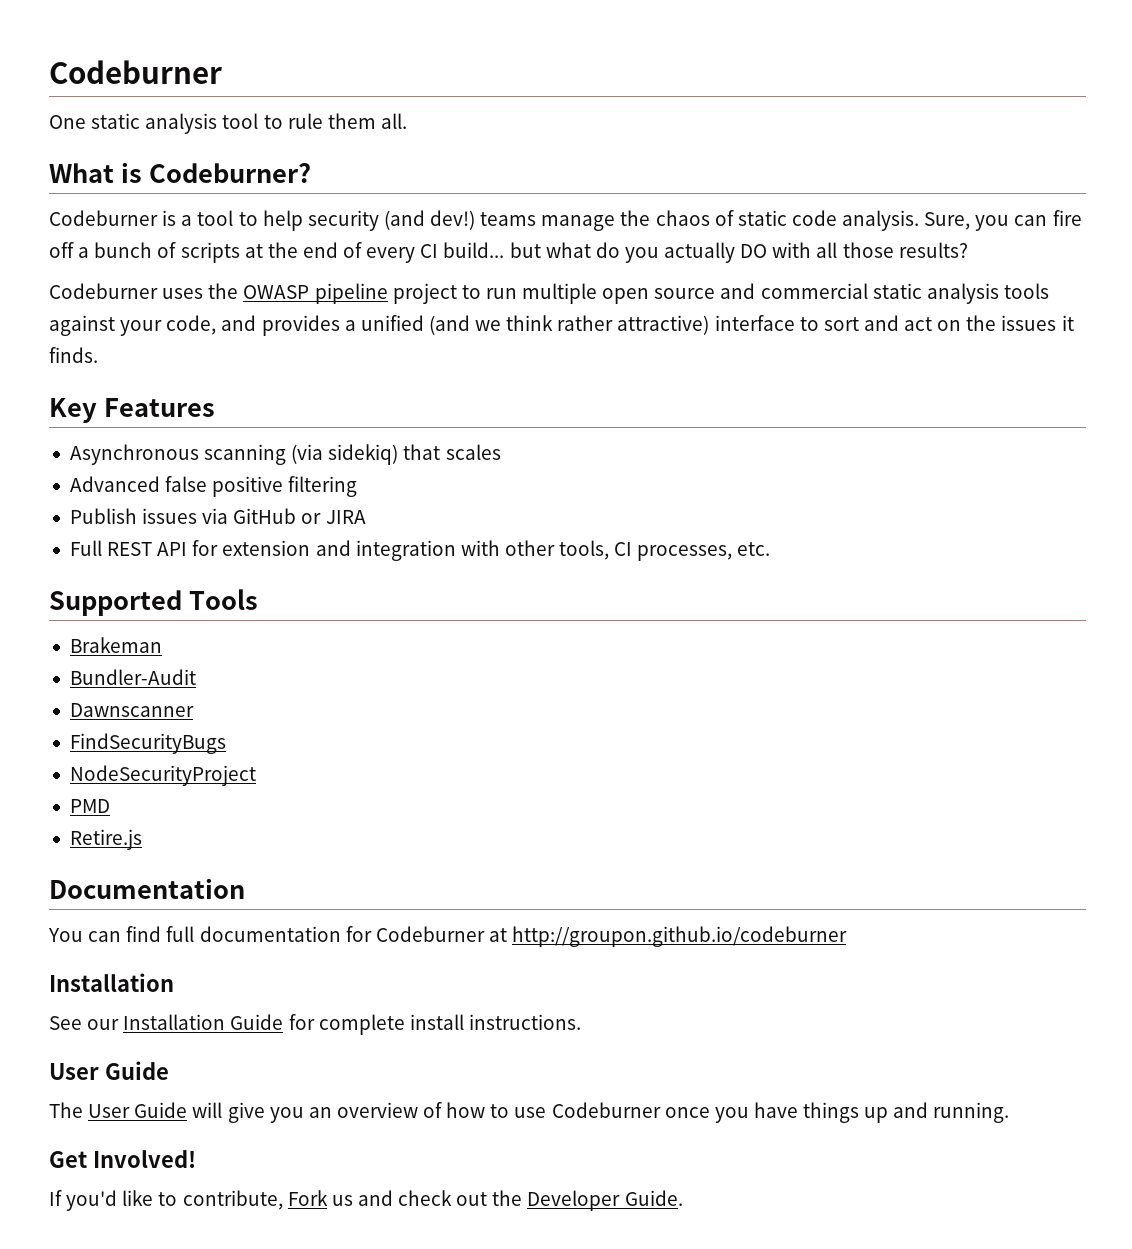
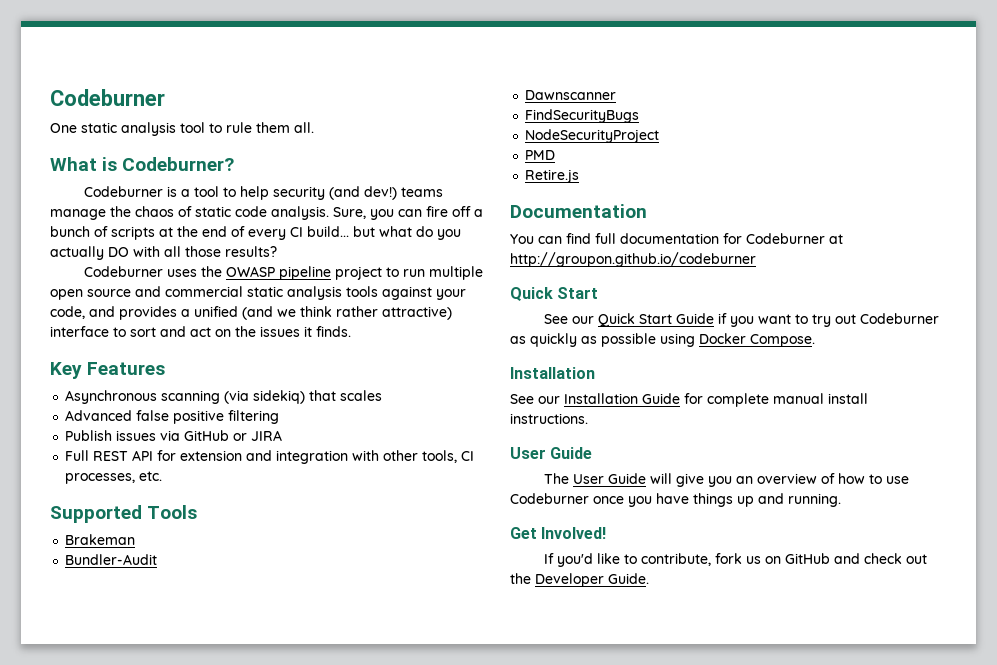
(848, 936) none -> [510,287,599,301] [543,313,939,327] [510,333,815,347] // Quick Start // See our Quick Start Guide if you want to try out Codeburner as quickly as possible using Docker Compose.
(405, 1024) none -> [773,393,824,404] manual
[287,1190,353,1206] Fork us -> [714,553,830,564] fork us on GitHub

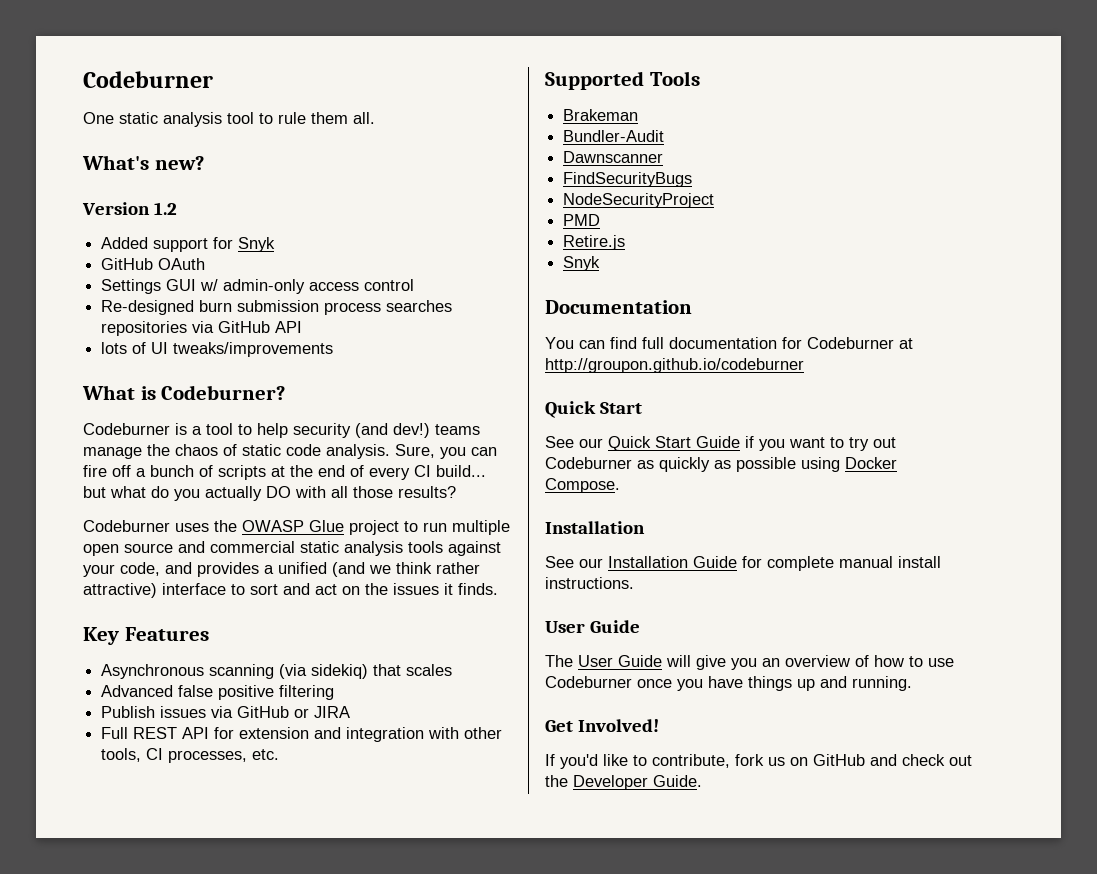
(314, 127) none -> [82,155,204,170] [82,202,178,215] [101,237,276,252] [101,258,206,270] [101,279,415,294] [101,300,453,315] [101,321,303,336] [101,342,334,357] // What's new? // Version 1.2 // Added support for Snyk // GitHub OAuth // Settings GUI w/ admin-only access control // Re-designed burn submission process searches repositories via GitHub API // lots of UI tweaks/improvements
[278,266,331,280] pipeline -> [309,520,344,532] Glue
(580, 176) none -> [563,256,601,271] // Snyk

